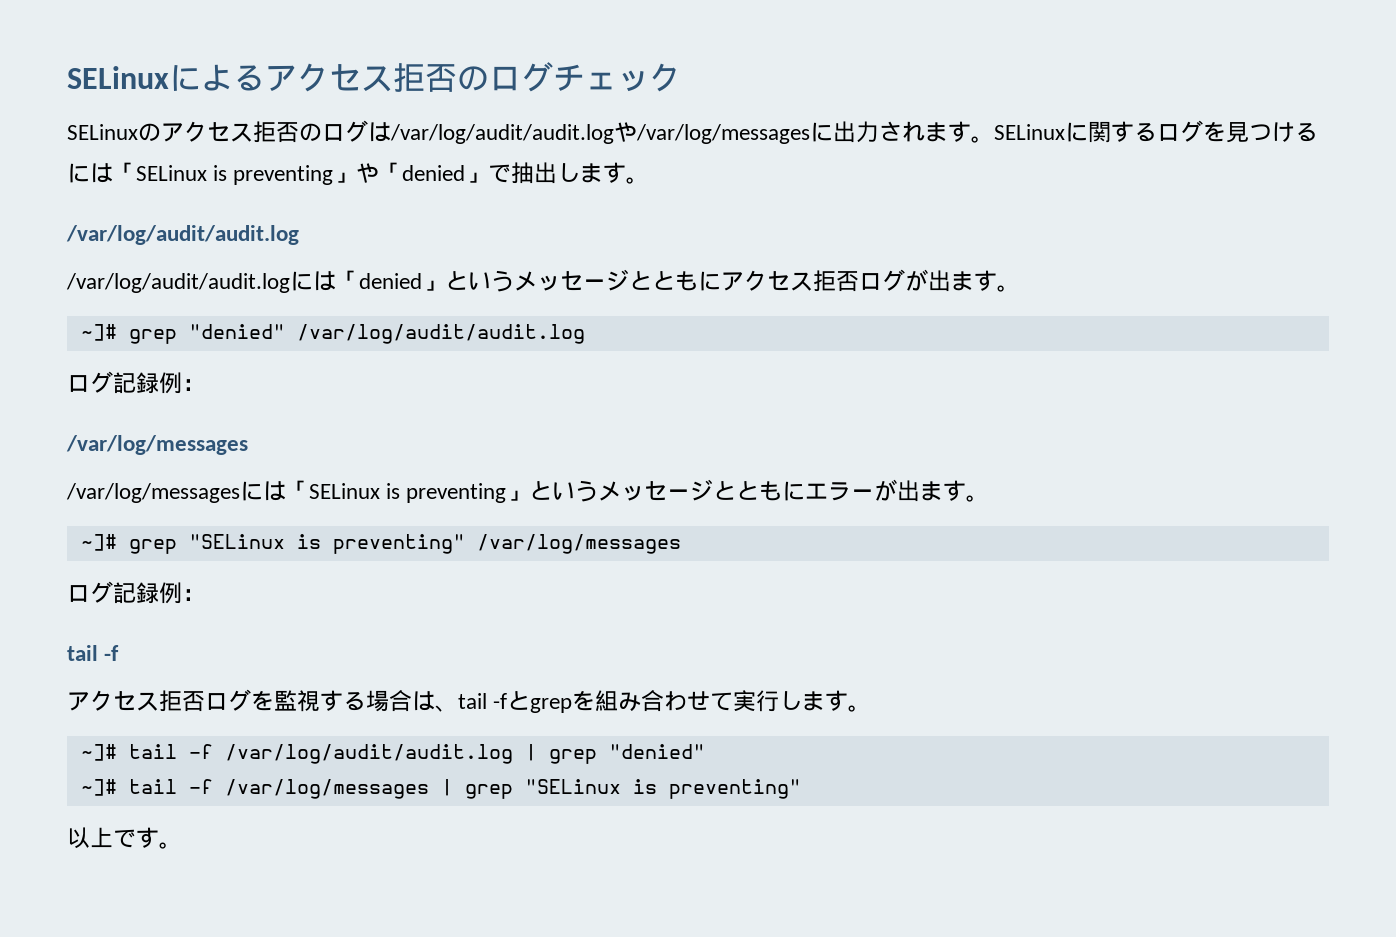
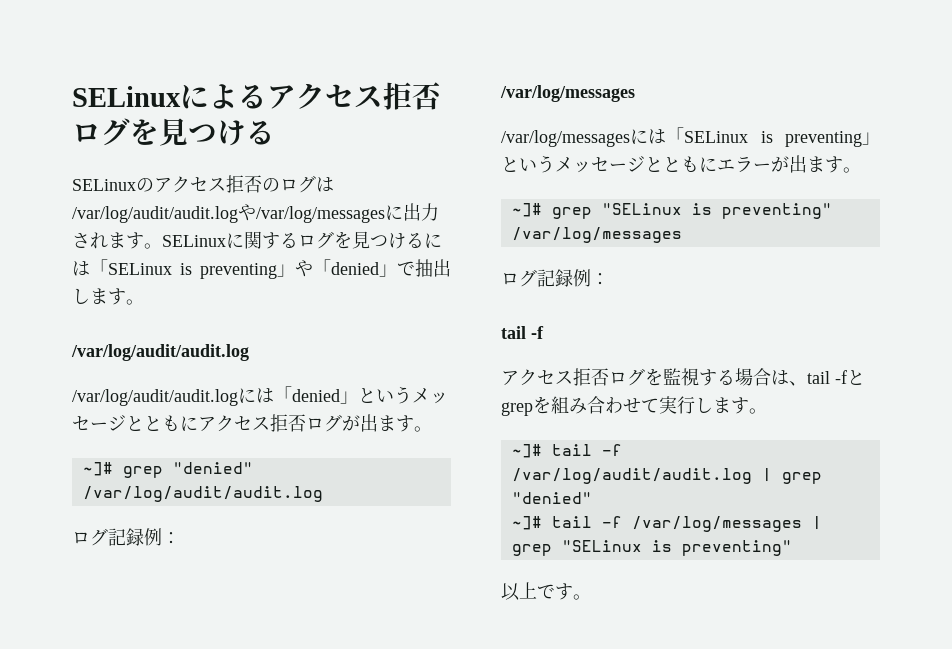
[457,62,681,92] のログチェック -> [72,118,275,146] ログを見つける

